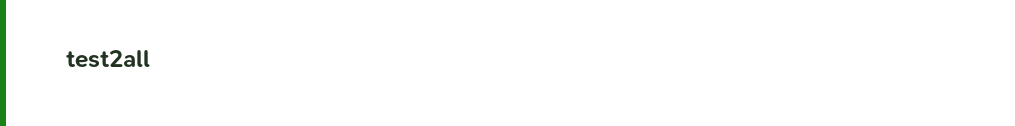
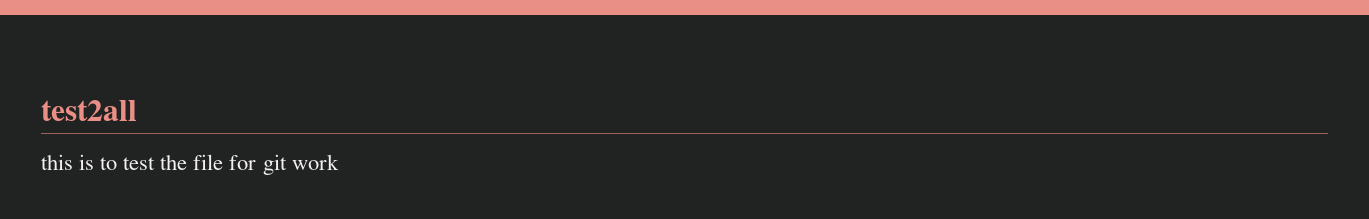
(150, 59) none -> [41,154,339,175] // this is to test the file for git work

